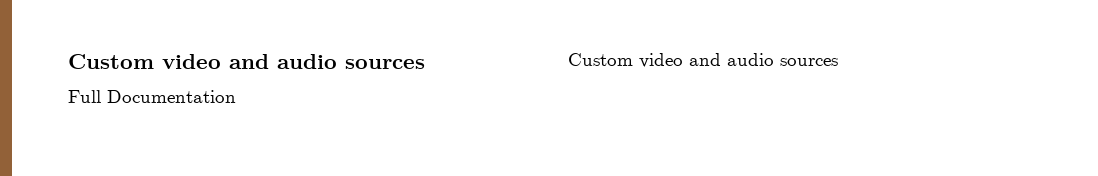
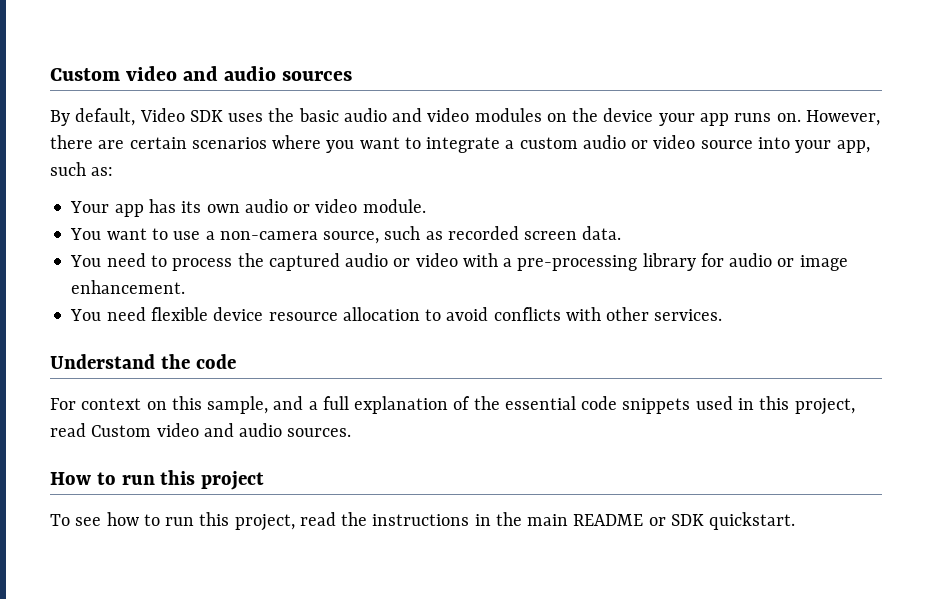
[68,90,236,103] [568,53,838,68] Full Documentation // Custom video and audio sources -> [50,108,880,126] [50,135,870,153] [50,162,114,176] [70,199,426,217] [70,226,622,244] [70,253,848,271] [71,280,186,294] [70,307,723,321] [50,354,236,369] [50,396,855,415] [50,423,352,437] [50,470,265,490] [50,512,796,531] By default, Video SDK uses the basic audio and video modules on the device your app runs on. However, there are certain scenarios where you want to integrate a custom audio or video source into your app, such as: // Your app has its own audio or video module. // You want to use a non-camera source, such as recorded screen data. // You need to process the captured audio or video with a pre-processing library for audio or image enhancement. // You need flexible device resource allocation to avoid conflicts with other services. // Understand the code // For context on this sample, and a full explanation of the essential code snippets used in this project, read Custom video and audio sources. // How to run this project // To see how to run this project, read the instructions in the main README or SDK quickstart.

